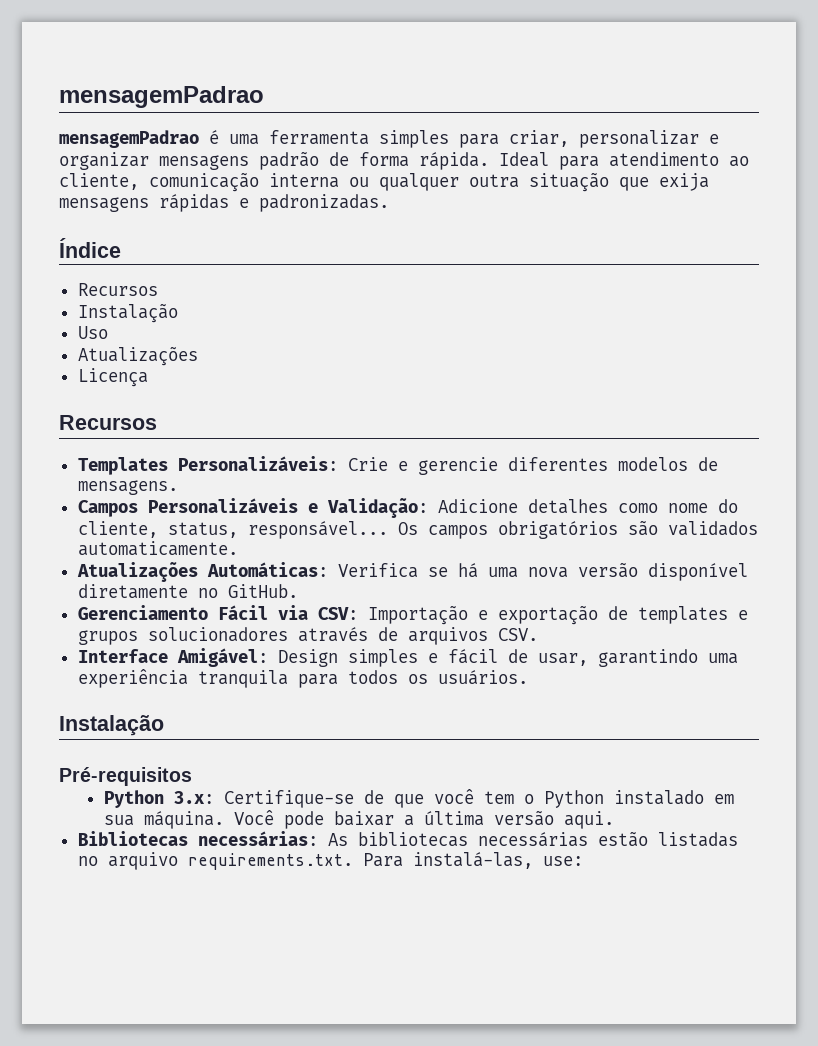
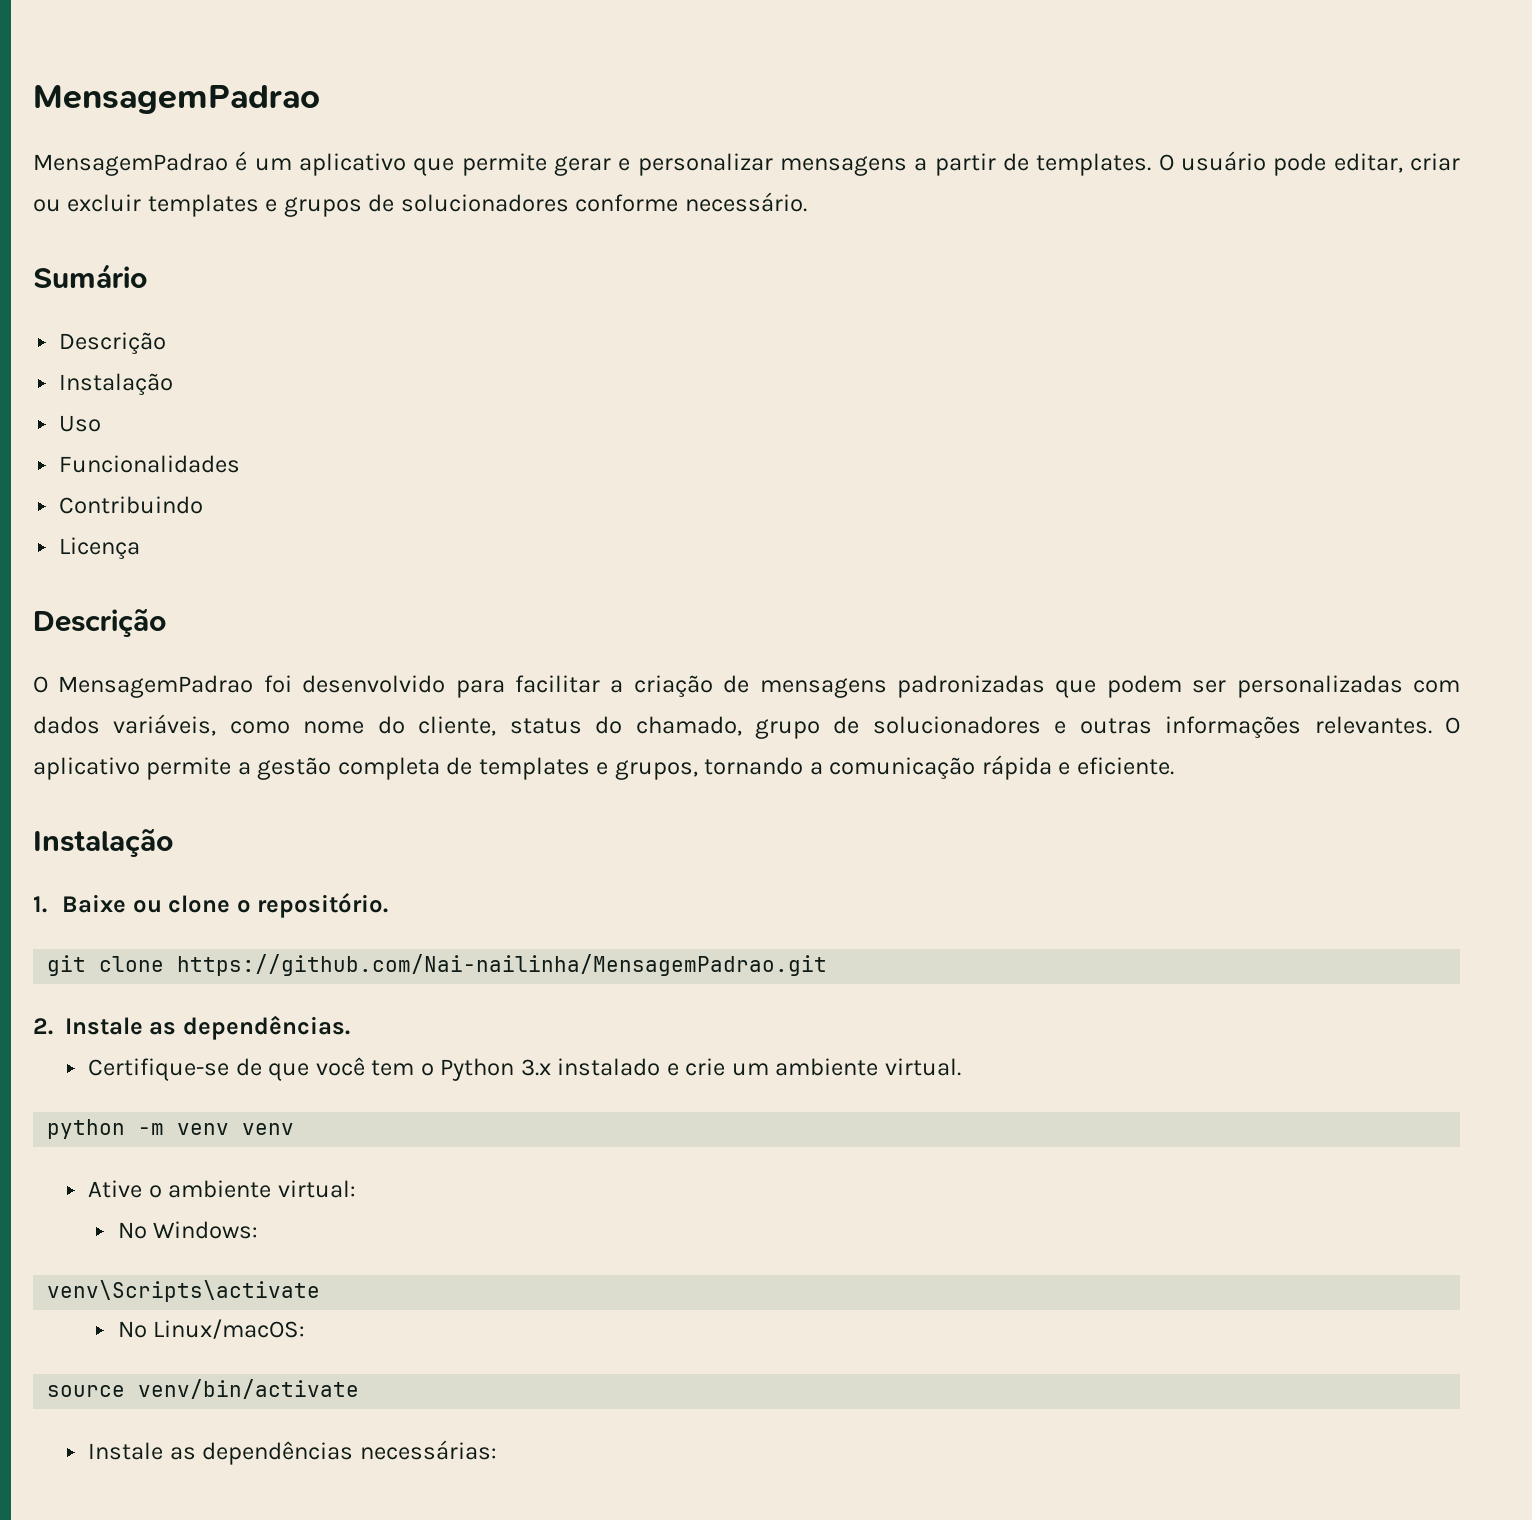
[59,86,264,108] [59,130,719,148] [59,151,749,170] [59,172,709,192] [59,194,389,212] [59,238,121,258] [77,283,158,296] mensagemPadrao // mensagemPadrao é uma ferramenta simples para criar, personalizar e organizar mensagens padrão de forma rápida. Ideal para atendimento ao cliente, comunicação interna ou qualquer outra situação que exija mensagens rápidas e padronizadas. // Índice // Recursos -> [33,85,320,114] [33,151,1460,176] [33,192,807,217] [33,263,147,288] [59,332,167,355] MensagemPadrao // MensagemPadrao é um aplicativo que permite gerar e personalizar mensagens a partir de templates. O usuário pode editar, criar ou excluir templates e grupos de solucionadores conforme necessário. // Sumário // Descrição
[77,346,198,366] Atualizações -> [59,455,241,473] [59,496,204,514] Funcionalidades // Contribuindo
[59,415,157,430] [77,456,718,475] [77,480,178,495] [77,498,738,518] [77,520,758,539] [77,541,238,556] [76,562,748,582] [77,584,298,599] [77,605,748,625] [77,627,538,645] [77,648,738,667] [77,669,528,688] [59,715,164,736] [59,767,192,786] [103,790,214,808] Recursos // Templates Personalizáveis: Crie e gerencie diferentes modelos de mensagens. // Campos Personalizáveis e Validação: Adicione detalhes como nome do cliente, status, responsável... Os campos obrigatórios são validados automaticamente. // Atualizações Automáticas: Verifica se há uma nova versão disponível diretamente no GitHub. // Gerenciamento Fácil via CSV: Importação e exportação de templates e grupos solucionadores através de arquivos CSV. // Interface Amigável: Design simples e fácil de usar, garantindo uma experiência tranquila para todos os usuários. // Instalação // Pré-requisitos // Python 3.x: -> [33,608,166,637] [33,675,1461,698] [33,714,1460,739] [33,755,1174,780] [33,828,173,857] [33,893,388,918] [47,954,828,976] [33,1015,350,1040] Descrição // O MensagemPadrao foi desenvolvido para facilitar a criação de mensagens padronizadas que podem ser personalizadas com dados variáveis, como nome do cliente, status do chamado, grupo de solucionadores e outras informações relevantes. O aplicativo permite a gestão completa de templates e grupos, tornando a comunicação rápida e eficiente. // Instalação // 1. Baixe ou clone o repositório. // git clone https://github.com/Nai-nailinha/MensagemPadrao.git // 2. Instale as dependências. //
[613,790,734,805] [103,810,614,829] [77,831,738,847] [77,852,583,870] instalado em sua máquina. Você pode baixar a última versão aqui. // Bibliotecas necessárias: As bibliotecas necessárias estão listadas no arquivo requirements.txt. Para instalá-las, use: -> [520,1058,961,1076] [47,1119,295,1139] [88,1180,356,1198] [117,1221,259,1239] [47,1280,321,1302] [117,1319,306,1339] [47,1379,360,1399] [88,1440,497,1465] 3.x instalado e crie um ambiente virtual. // python -m venv venv // Ative o ambiente virtual: // No Windows: // venv\Scripts\activate // No Linux/macOS: // source venv/bin/activate // Instale as dependências necessárias:

